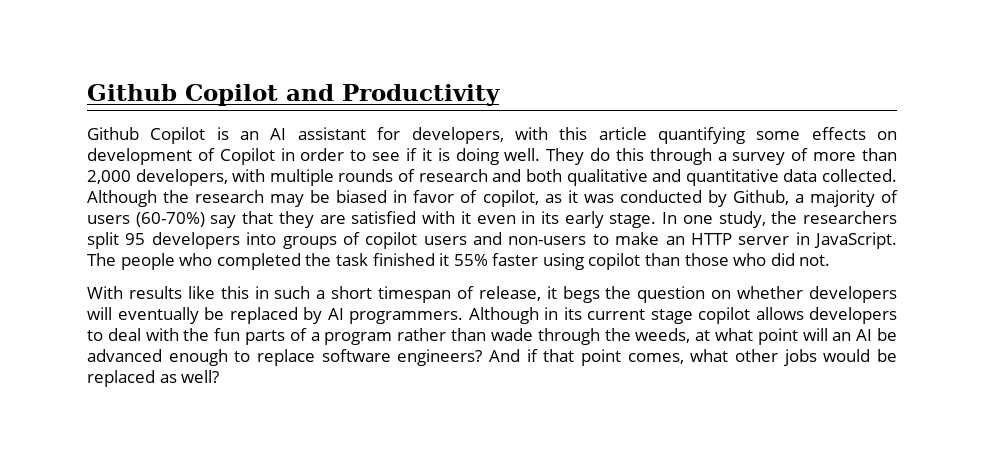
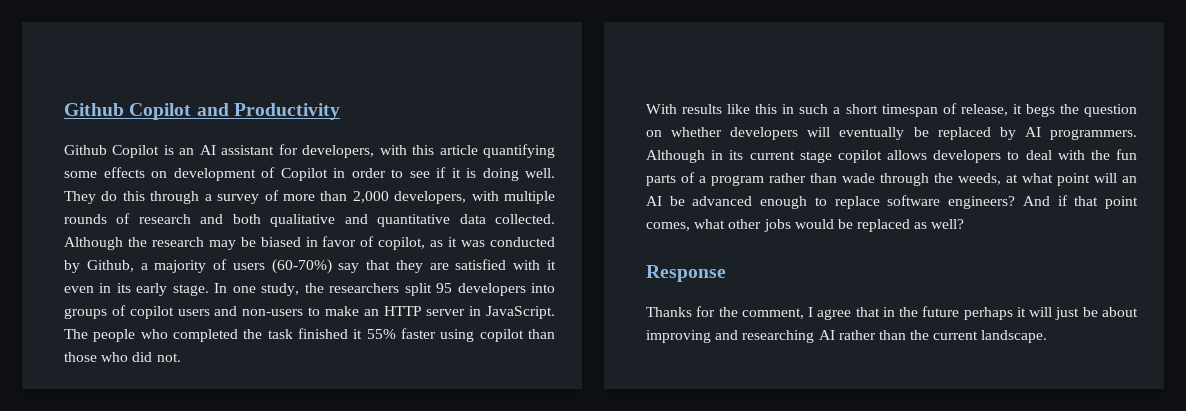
(220, 376) none -> [646,265,726,282] [646,306,1138,320] [646,330,1048,343] // Response // Thanks for the comment, I agree that in the future perhaps it will just be about improving and researching AI rather than the current landscape.

